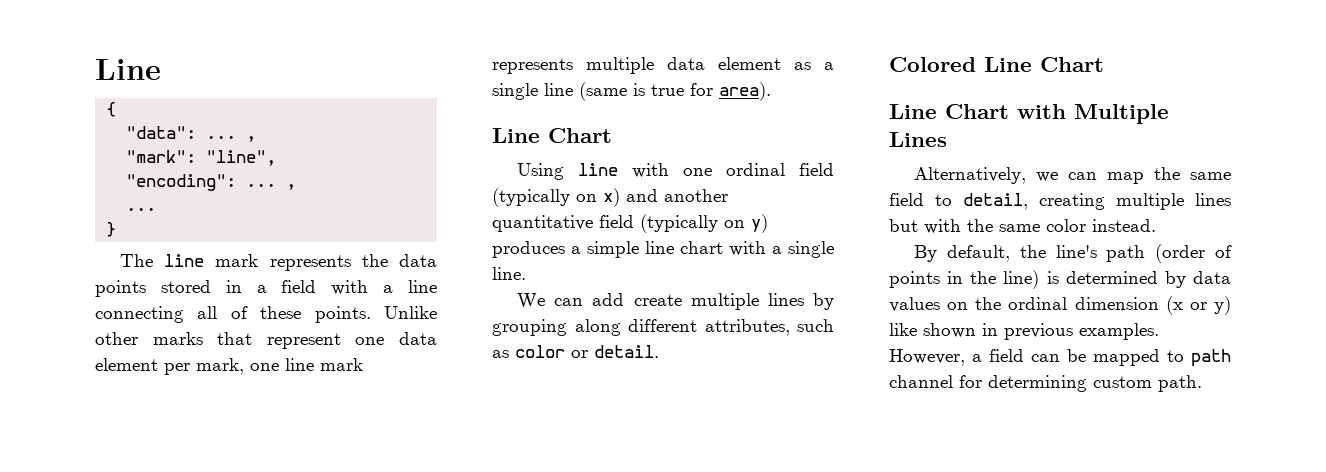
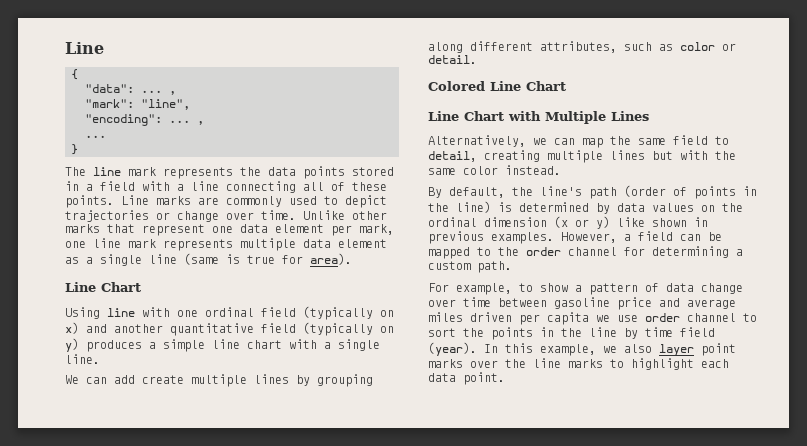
(371, 314) none -> [121,195,387,208] [65,210,296,222] Line marks are commonly used to depict trajectories or change over time.
[1191,349,1231,367] path -> [498,247,561,256] the order
(1087, 383) none -> [736,249,743,256] a
(1202, 383) none -> [428,283,743,295] [428,297,736,310] [428,312,757,325] [428,327,715,340] [428,342,736,356] [428,358,729,370] [428,372,505,385] // For example, to show a pattern of data change over time between gasoline price and average miles driven per capita we use order channel to sort the points in the line by time field (year). In this example, we also layer point marks over the line marks to highlight each data point.

